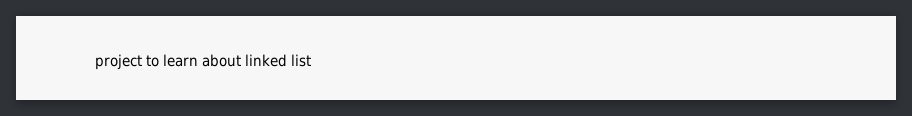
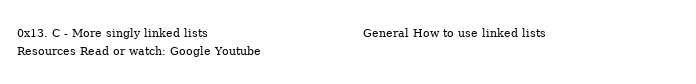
[95,54,312,70] project to learn about linked list -> [17,28,208,39] [17,46,261,57] [363,28,546,37] 0x13. C - More singly linked lists // Resources Read or watch: Google Youtube // General How to use linked lists

